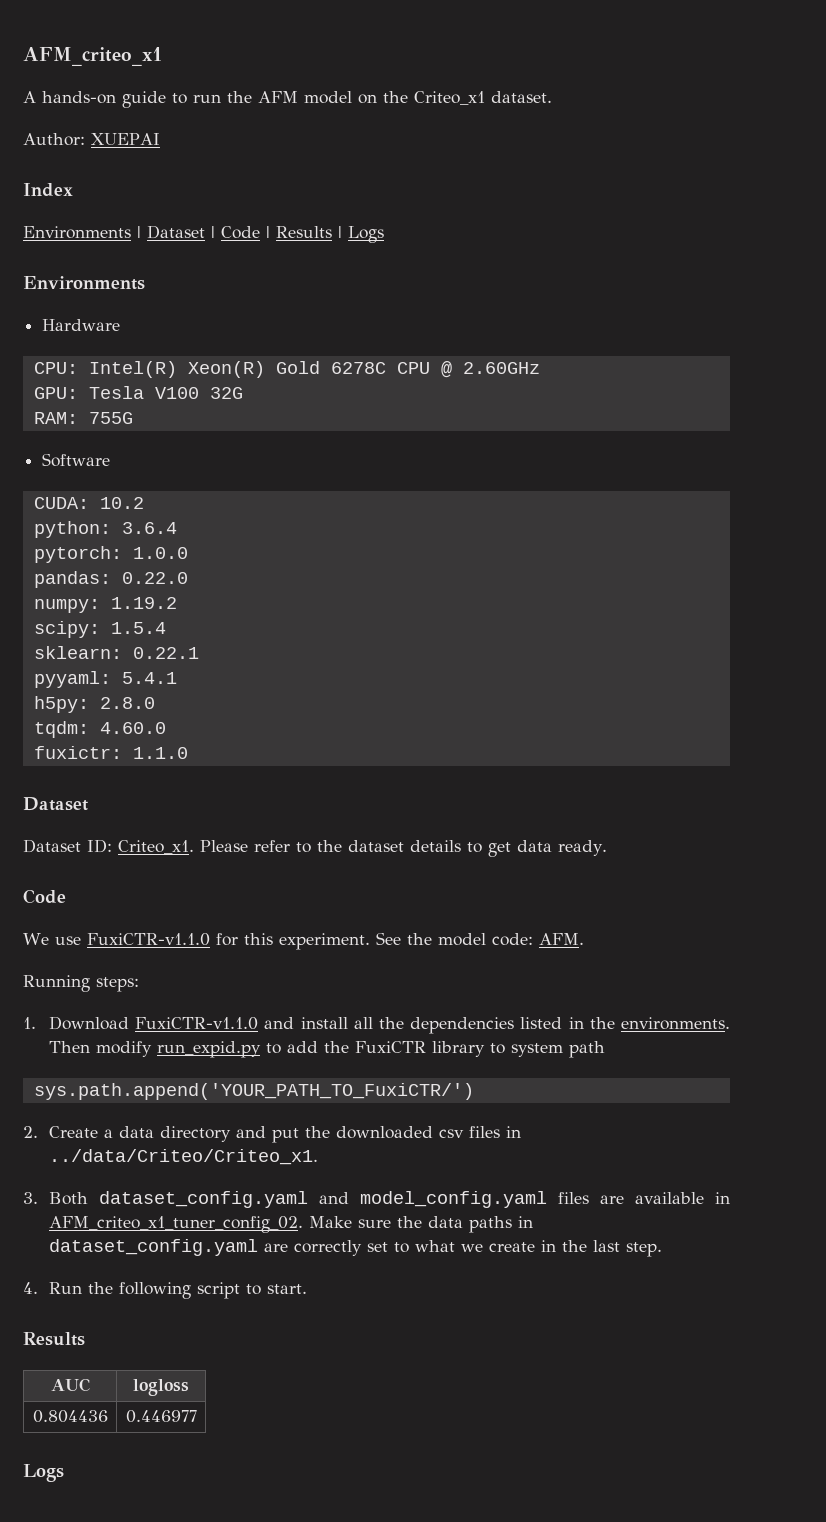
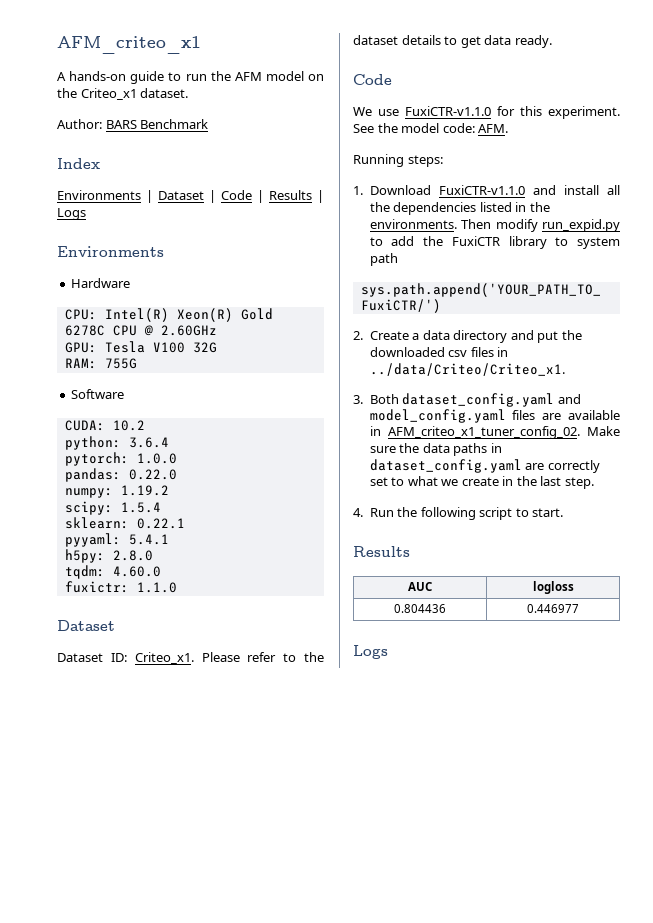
[91,133,160,145] XUEPAI -> [105,119,209,129] BARS Benchmark

